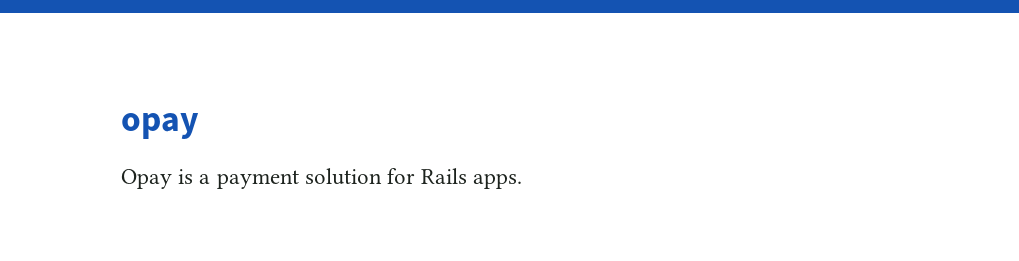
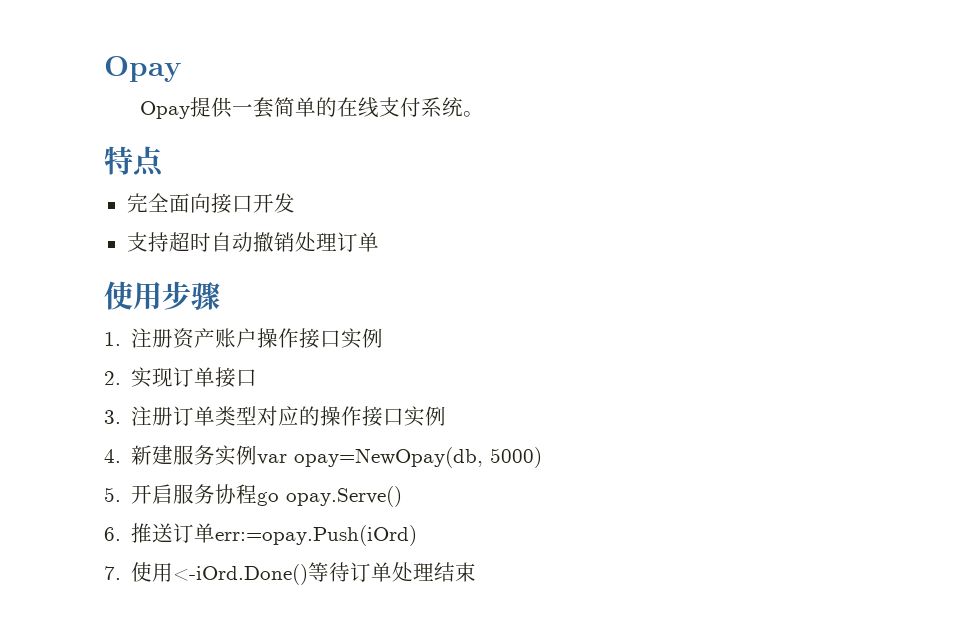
[121,113,199,139] [121,168,523,189] opay // Opay is a payment solution for Rails apps. -> [104,56,182,82] [139,97,484,119] [104,146,164,177] [126,193,295,214] [126,232,379,252] [104,281,220,310] [104,328,384,349] [104,367,258,388] [104,406,447,427] [104,445,543,468] [104,484,403,507] [104,523,418,546] [104,562,477,585] Opay // Opay提供一套简单的在线支付系统。 // 特点 // 完全面向接口开发 // 支持超时自动撤销处理订单 // 使用步骤 // 1.注册资产账户操作接口实例 // 2.实现订单接口 // 3.注册订单类型对应的操作接口实例 // 4.新建服务实例var opay=NewOpay(db, 5000) // 5.开启服务协程go opay.Serve() // 6.推送订单err:=opay.Push(iOrd) // 7.使用<-iOrd.Done()等待订单处理结束

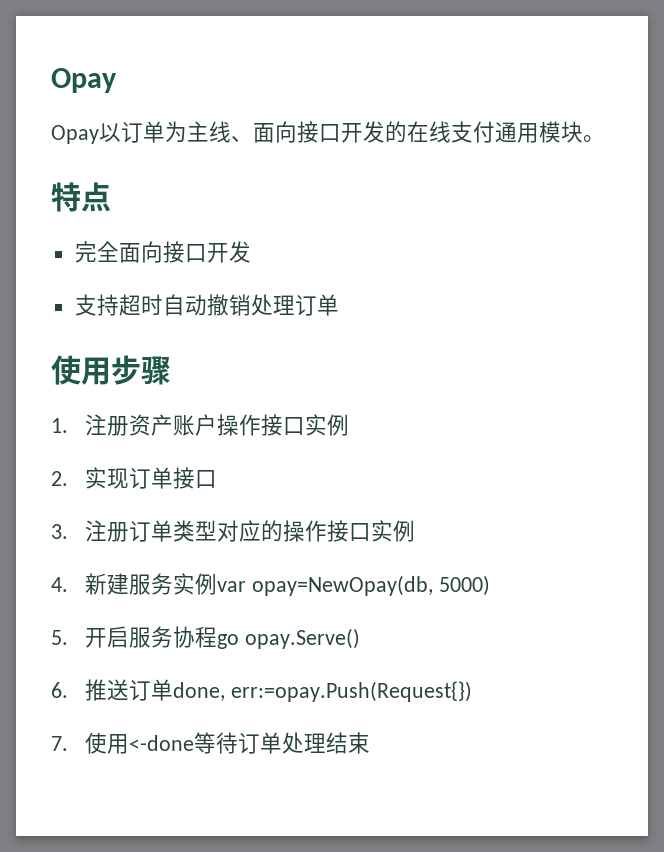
[189,97,316,118] 提供一套简单 -> [99,121,385,143] 以订单为主线、面向接口开发
[420,97,463,117] 系统 -> [495,121,583,143] 通用模块
[215,525,418,546] err:=opay.Push(iOrd) -> [173,681,473,702] done, err:=opay.Push(Request{})
[173,564,309,585] <-iOrd.Done() -> [129,735,195,751] <-done

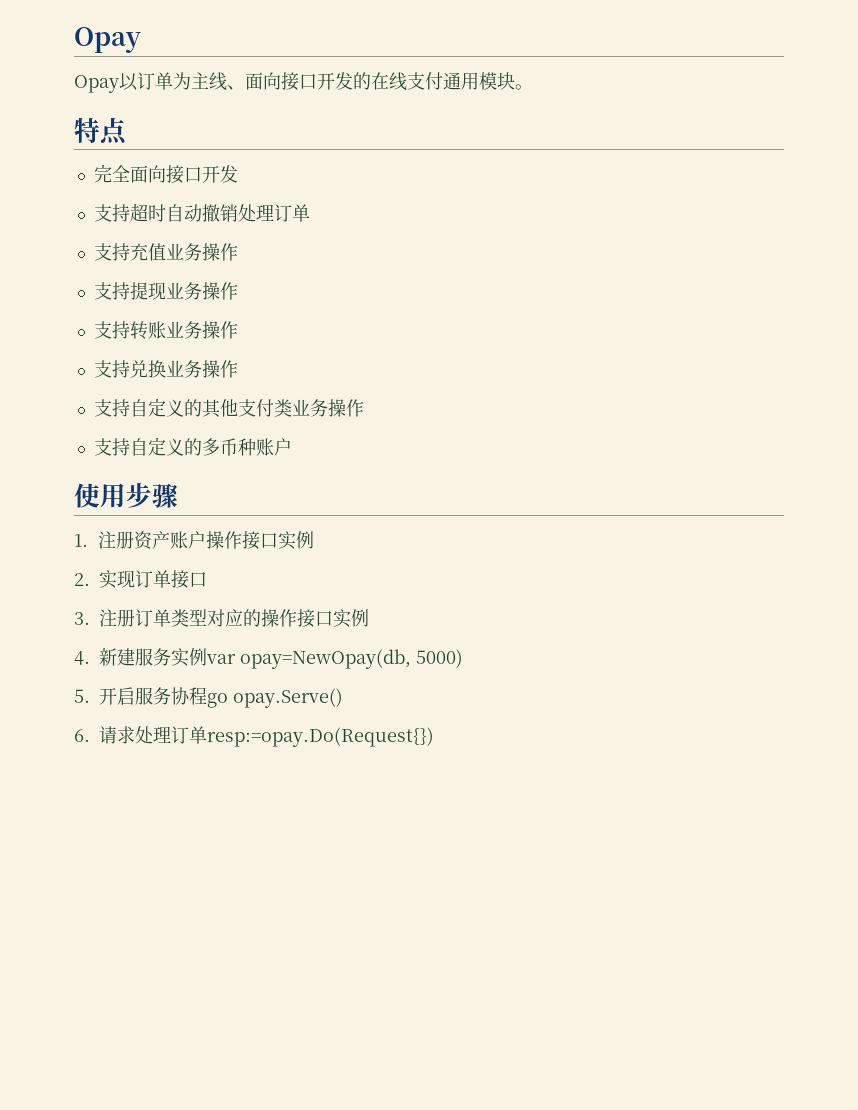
(339, 305) none -> [93,243,238,261] [93,282,238,300] [93,321,238,340] [93,360,238,378] [93,398,364,418] [93,437,292,456] // 支持充值业务操作 // 支持提现业务操作 // 支持转账业务操作 // 支持兑换业务操作 // 支持自定义的其他支付类业务操作 // 支持自定义的多币种账户
[85,679,473,702] [51,732,371,754] 推送订单done, err:=opay.Push(Request{}) // 7.使用<-done等待订单处理结束 -> [99,726,434,747] 请求处理订单resp:=opay.Do(Request{})

